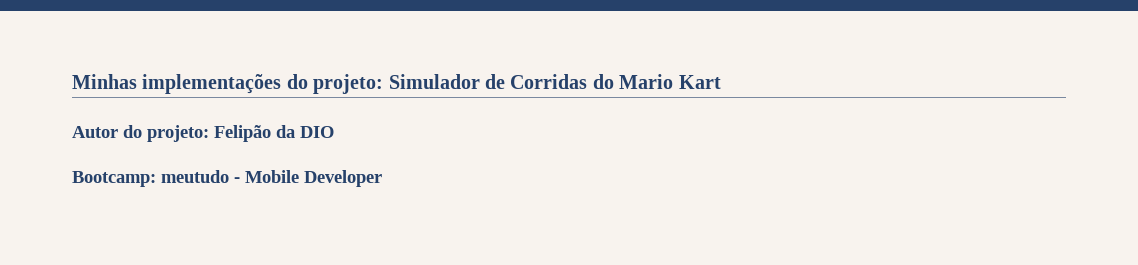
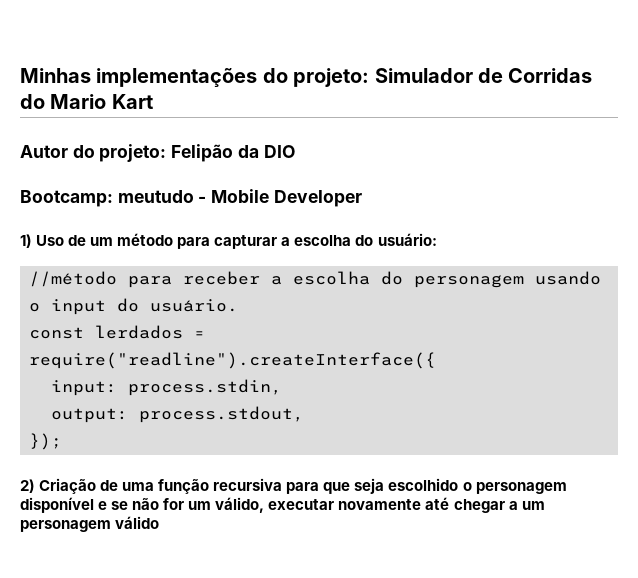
(382, 178) none -> [20,233,437,249] [29,271,601,288] [29,298,238,315] [29,325,205,339] [29,352,436,369] [51,379,282,396] [51,406,304,423] [29,433,62,450] [20,478,567,494] [20,497,545,513] [20,516,160,532] // 1) Uso de um método para capturar a escolha do usuário: // //método para receber a escolha do personagem usando o input do usuário. // const lerdados = require("readline").createInterface({ // input: process.stdin, // output: process.stdout, // }); // 2) Criação de uma função recursiva para que seja escolhido o personagem disponível e se não for um válido, executar novamente até chegar a um personagem válido

